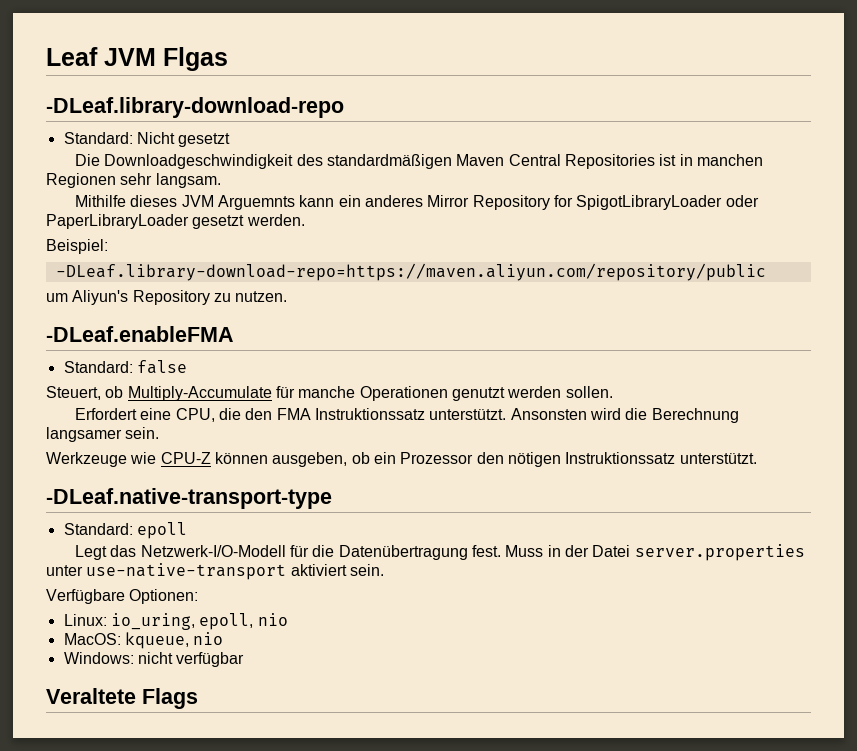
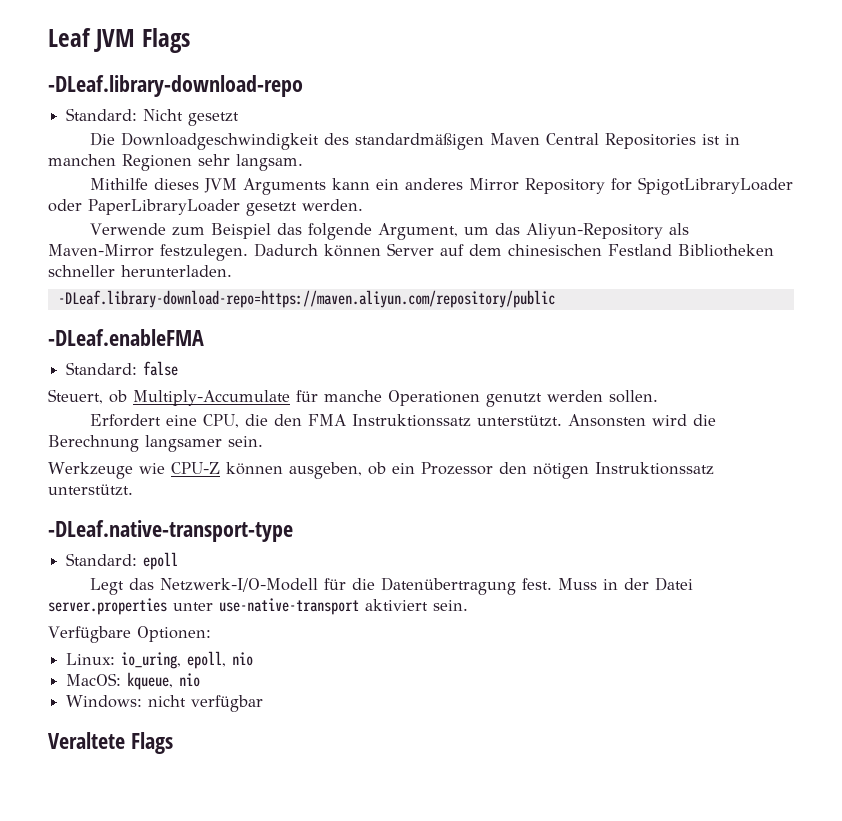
[163,47,228,71] Flgas -> [141,28,190,53] Flags
[218,195,296,210] Arguemnts -> [243,178,327,195] Arguments
[46,239,108,254] [55,263,766,281] [46,290,288,305] Beispiel: // -DLeaf.library-download-repo=https://maven.aliyun.com/repository/public // um Aliyun's Repository zu nutzen. -> [90,223,690,240] [48,243,774,261] [48,265,232,277] [57,290,555,308] Verwende zum Beispiel das folgende Argument, um das Aliyun-Repository als Maven-Mirror festzulegen. Dadurch können Server auf dem chinesischen Festland Bibliotheken schneller herunterladen. // -DLeaf.library-download-repo=https://maven.aliyun.com/repository/public

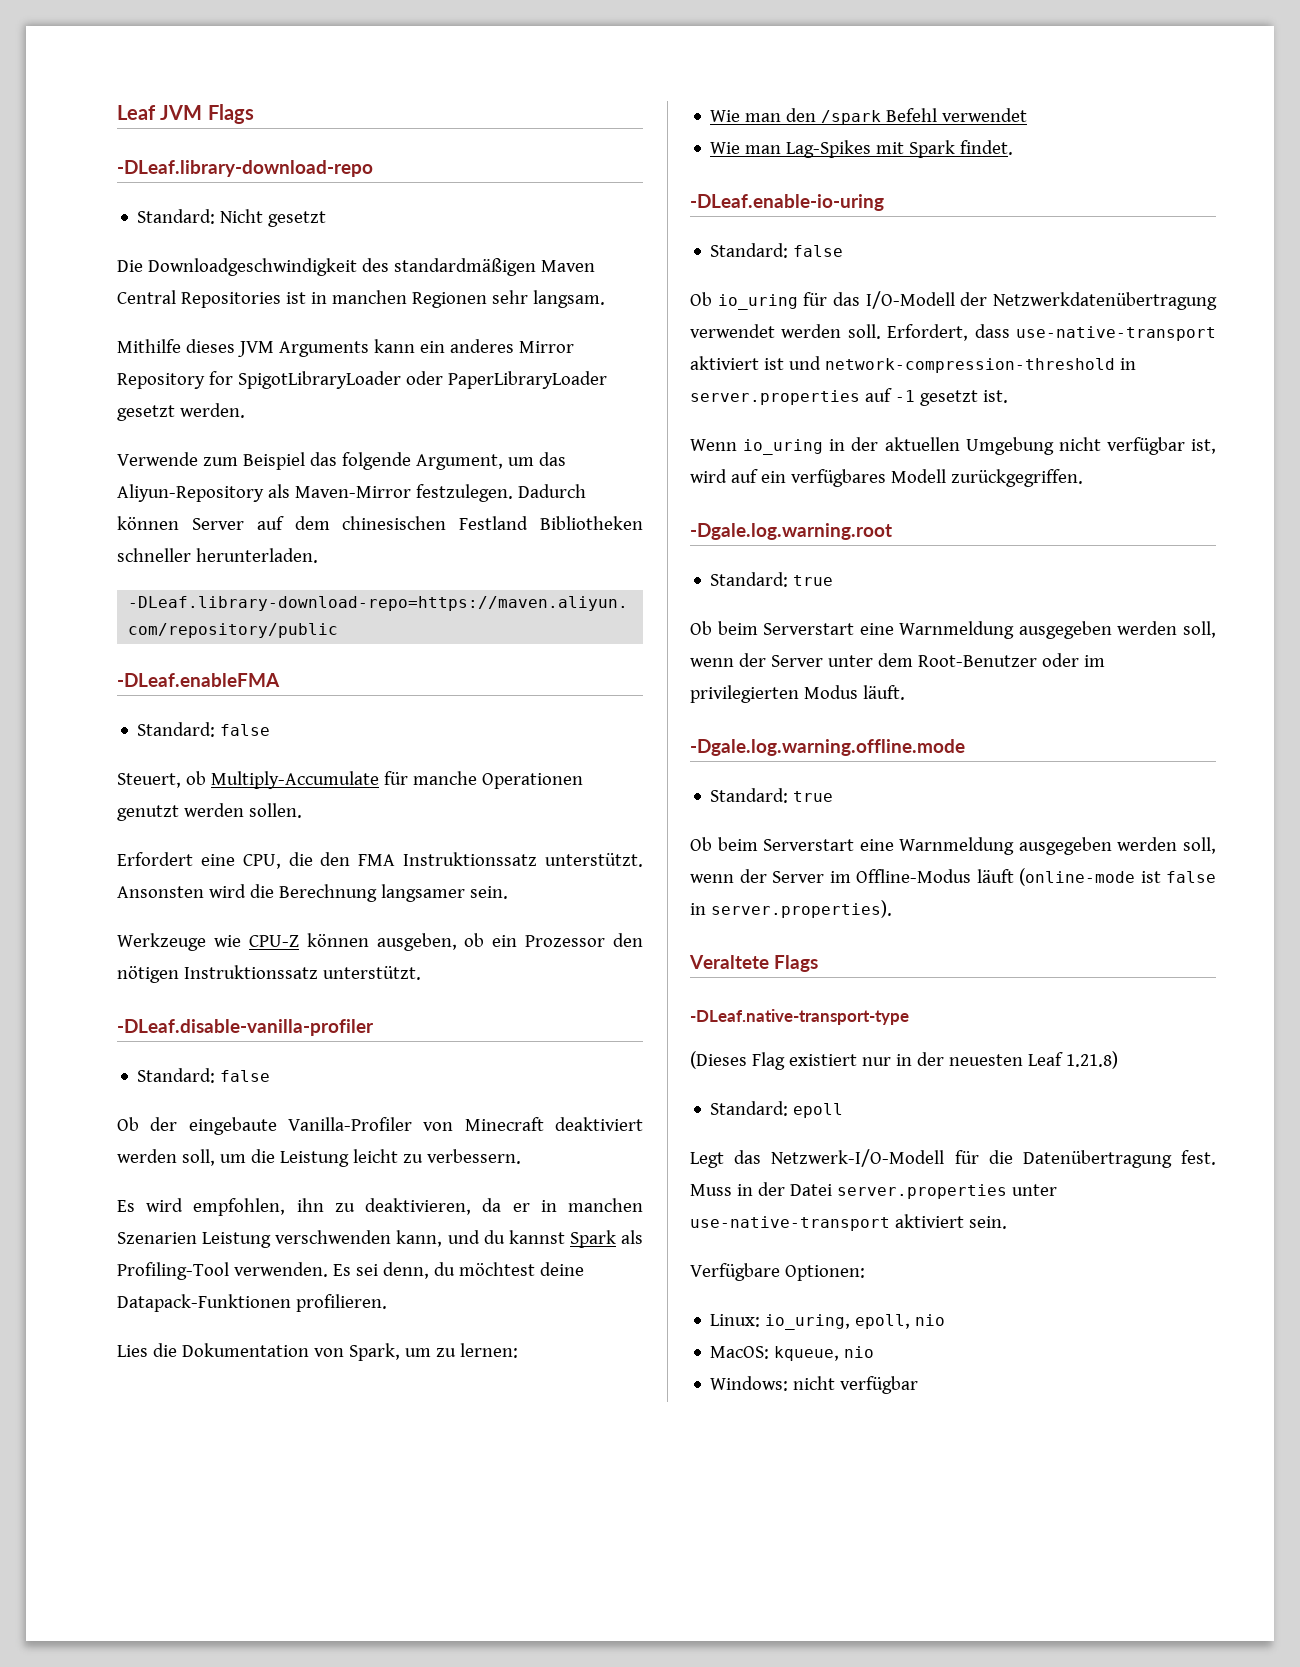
[48,520,293,542] -DLeaf.native-transport-type -> [117,1019,374,1036] [137,1068,271,1083] [117,1117,643,1135] [117,1149,521,1167] [117,1198,643,1216] [117,1230,643,1248] [117,1262,584,1280] [117,1294,387,1312] [117,1343,518,1361] [710,108,1028,125] [710,140,1014,158] [690,194,884,211] [710,243,844,258] [690,291,1217,310] [690,324,1216,341] [690,356,1136,373] [690,388,1008,406] [690,437,1216,455] [690,469,1083,487] [690,523,892,540] [710,572,834,587] [690,621,1216,639] [690,653,1105,667] [690,685,905,703] [690,739,965,756] [710,788,834,803] [690,837,1216,855] [690,868,1216,886] [690,900,892,918] [689,955,818,972] [690,1009,909,1025] [690,1051,1118,1070] -DLeaf.disable-vanilla-profiler // Standard: false // Ob der eingebaute Vanilla-Profiler von Minecraft deaktiviert werden soll, um die Leistung leicht zu verbessern. // Es wird empfohlen, ihn zu deaktivieren, da er in manchen Szenarien Leistung verschwenden kann, und du kannst Spark als Profiling-Tool verwenden. Es sei denn, du möchtest deine Datapack-Funktionen profilieren. // Lies die Dokumentation von Spark, um zu lernen: // Wie man den /spark Befehl verwendet // Wie man Lag-Spikes mit Spark findet. // -DLeaf.enable-io-uring // Standard: false // Ob io_uring für das I/O-Modell der Netzwerkdatenübertragung verwendet werden soll. Erfordert, dass use-native-transport aktiviert ist und network-compression-threshold in server.properties auf -1 gesetzt ist. // Wenn io_uring in der aktuellen Umgebung nicht verfügbar ist, wird auf ein verfügbares Modell zurückgegriffen. // -Dgale.log.warning.root // Standard: true // Ob beim Serverstart eine Warnmeldung ausgegeben werden soll, wenn der Server unter dem Root-Benutzer oder im privilegierten Modus läuft. // -Dgale.log.warning.offline.mode // Standard: true // Ob beim Serverstart eine Warnmeldung ausgegeben werden soll, wenn der Server im Offline-Modus läuft (online-mode ist false in server.properties). // Veraltete Flags // -DLeaf.native-transport-type // (Dieses Flag existiert nur in der neuesten Leaf 1.21.8)
[48,732,173,754] // Veraltete Flags -> (919, 1385) none

